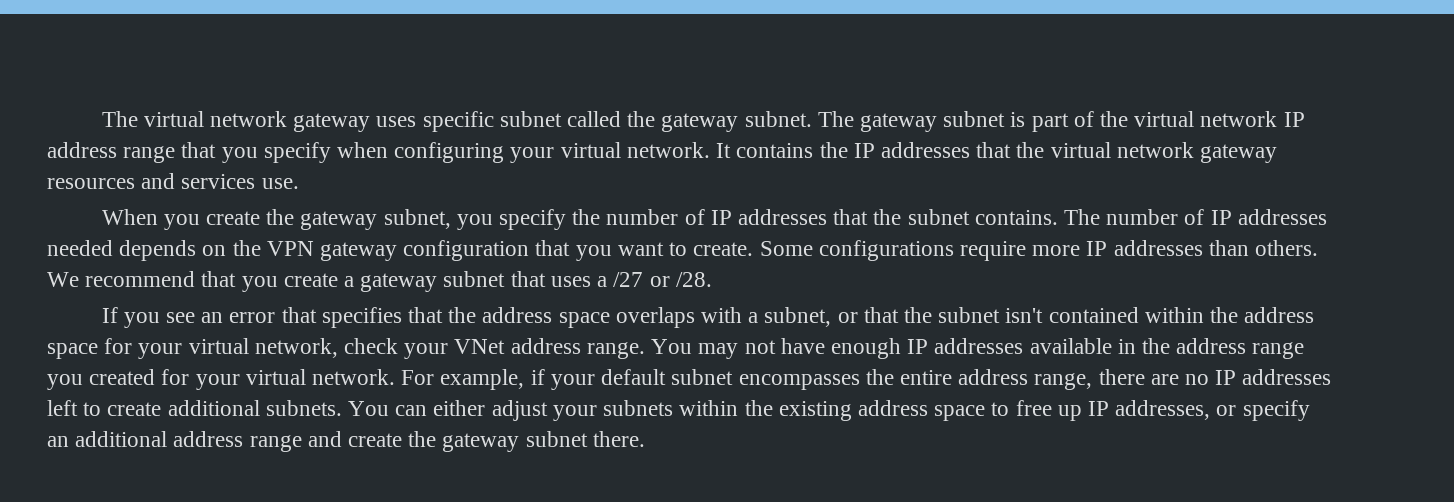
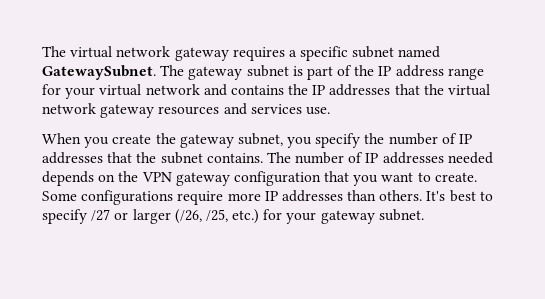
[376,111,812,132] uses specific subnet called the gateway subnet. -> [232,46,441,61] [42,65,156,80] requires a specific subnet named GatewaySubnet.
[1134,111,1278,127] virtual network -> (375, 70) none
[181,142,732,163] that you specify when configuring your virtual network. It -> [42,84,227,99] for your virtual network and
[47,271,712,292] [101,307,1315,328] [47,338,1305,359] [47,369,1332,390] [47,400,1310,421] [47,431,645,452] We recommend that you create a gateway subnet that uses a /27 or /28. // If you see an error that specifies that the address space overlaps with a subnet, or that the subnet isn't contained within the address space for your virtual network, check your VNet address range. You may not have enough IP addresses available in the address range you created for your virtual network. For example, if your default subnet encompasses the entire address range, there are no IP addresses left to create additional subnets. You can either adjust your subnets within the existing address space to free up IP addresses, or specify an additional address range and create the gateway subnet there. -> [426,190,493,202] [42,209,424,224] It's best to specify /27 or larger (/26, /25, etc.) for your gateway subnet.

